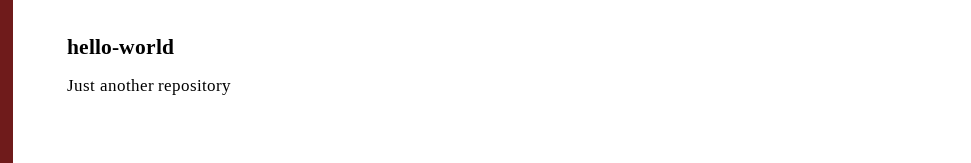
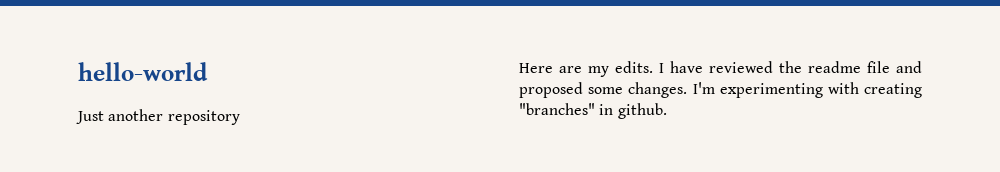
(232, 87) none -> [519,61,922,77] [519,82,922,98] [519,103,667,119] // Here are my edits. I have reviewed the readme file and proposed some changes. I'm experimenting with creating "branches" in github.

